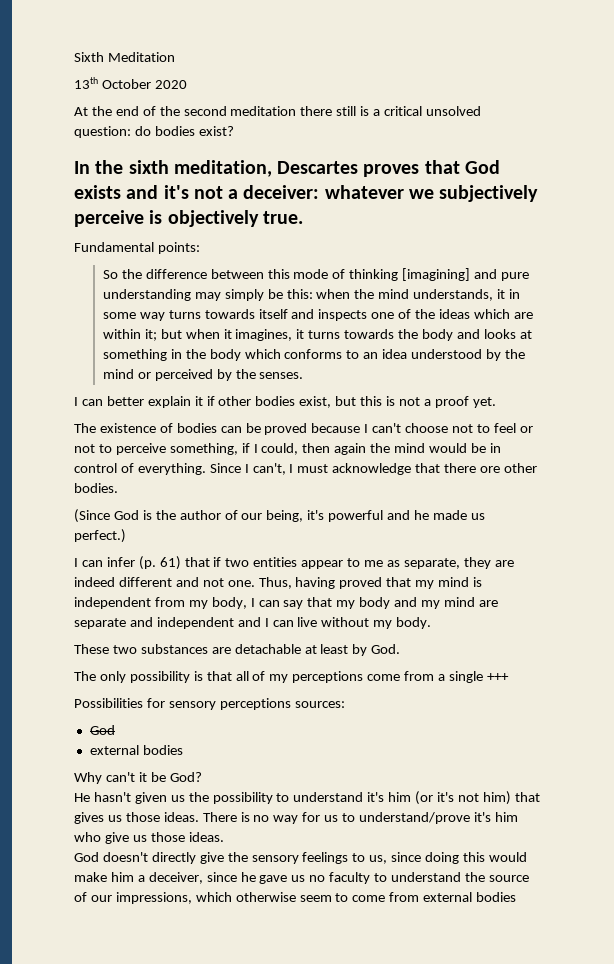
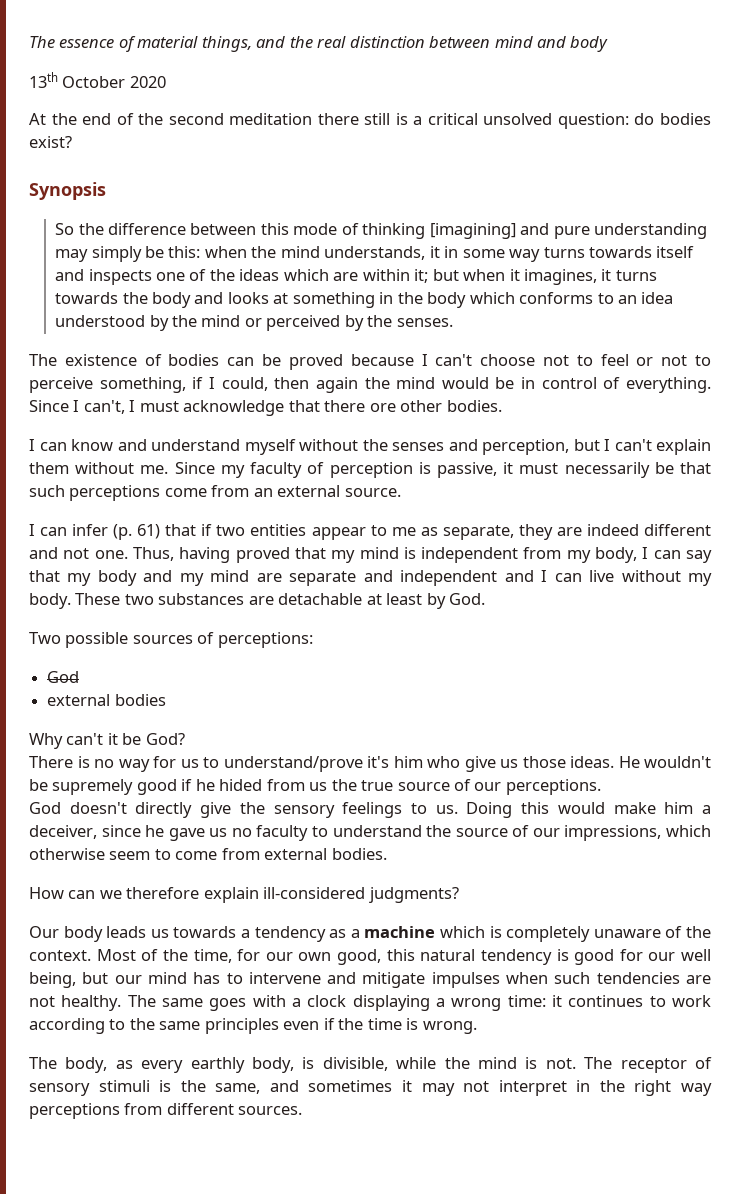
[74,52,175,62] Sixth Meditation -> [29,36,609,52] The essence of material things, and the real distinction between mind and body
[74,160,500,177] [74,185,539,202] [74,210,303,227] [74,242,200,254] In the sixth meditation, Descartes proves that God exists and it's not a deceiver: whatever we subjectively perceive is objectively true. // Fundamental points: -> [29,182,106,200] Synopsis
[74,396,496,408] // I can better explain it if other bodies exist, but this is not a proof yet. -> (453, 322) none
[74,509,485,523] [74,529,126,543] (Since God is the author of our being, it's powerful and he made us perfect.) -> [29,439,711,455] [29,462,711,478] [29,485,401,501] I can know and understand myself without the senses and perception, but I can't explain them without me. Since my faculty of perception is passive, it must necessarily be that such perceptions come from an external source.
(432, 623) // -> (71, 601) none
[74,671,509,683] [74,698,345,710] The only possibility is that all of my perceptions come from a single +++ // Possibilities for sensory perceptions sources: -> [29,632,313,648] Two possible sources of perceptions:
[74,791,540,805] [74,812,199,824] He hasn't given us the possibility to understand it's him (or it's not him) that gives us those ideas. -> (185, 739) none
(224, 837) none -> [618,756,711,768] [29,779,601,795] He wouldn't be supremely good if he hided from us the true source of our perceptions.
[369,852,460,864] us, since doing -> [435,802,513,818] us. Doing
[476,892,517,902] bodies -> [331,848,387,860] [29,887,459,903] [29,926,712,942] [29,949,711,965] [29,972,711,988] [29,995,712,1011] [29,1018,477,1034] [29,1057,712,1073] [29,1080,712,1096] [29,1103,303,1119] bodies. // How can we therefore explain ill-considered judgments? // Our body leads us towards a tendency as a machine which is completely unaware of the context. Most of the time, for our own good, this natural tendency is good for our well being, but our mind has to intervene and mitigate impulses when such tendencies are not healthy. The same goes with a clock displaying a wrong time: it continues to work according to the same principles even if the time is wrong. // The body, as every earthly body, is divisible, while the mind is not. The receptor of sensory stimuli is the same, and sometimes it may not interpret in the right way perceptions from different sources.

